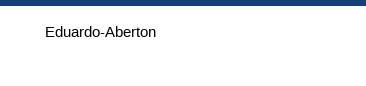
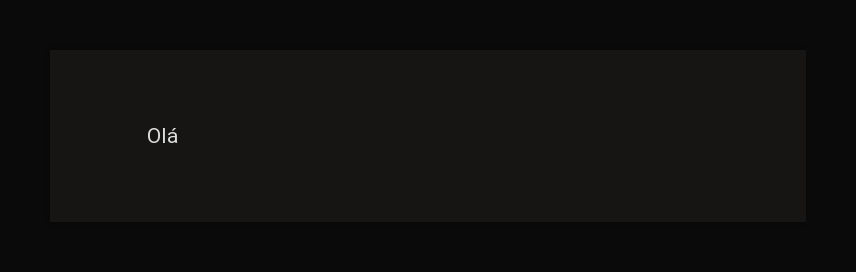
[45,26,156,37] Eduardo-Aberton -> [147,128,178,143] Olá

